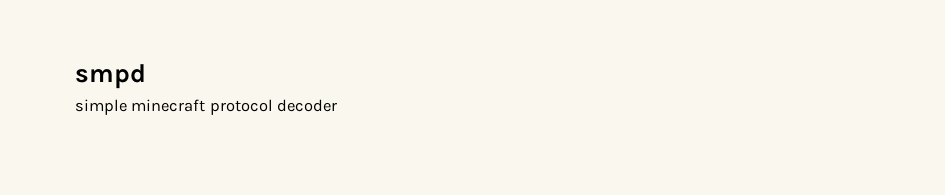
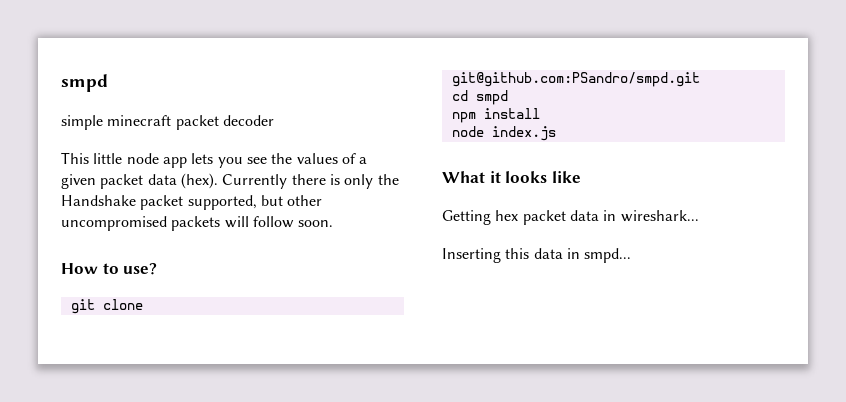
[209,99,273,115] protocol -> [175,115,219,130] packet
(338, 105) none -> [61,152,368,168] [61,173,399,189] [61,195,323,210] [61,216,334,231] [61,263,158,275] [70,299,143,314] [451,72,700,87] [451,90,508,105] [451,108,540,123] [451,126,556,141] [442,171,581,183] [442,210,699,225] [442,248,632,263] // This little node app lets you see the values of a given packet data (hex). Currently there is only the Handshake packet supported, but other uncompromised packets will follow soon. // How to use? // git clone git@github.com:PSandro/smpd.git // cd smpd // npm install // node index.js // What it looks like // Getting hex packet data in wireshark... // Inserting this data in smpd...

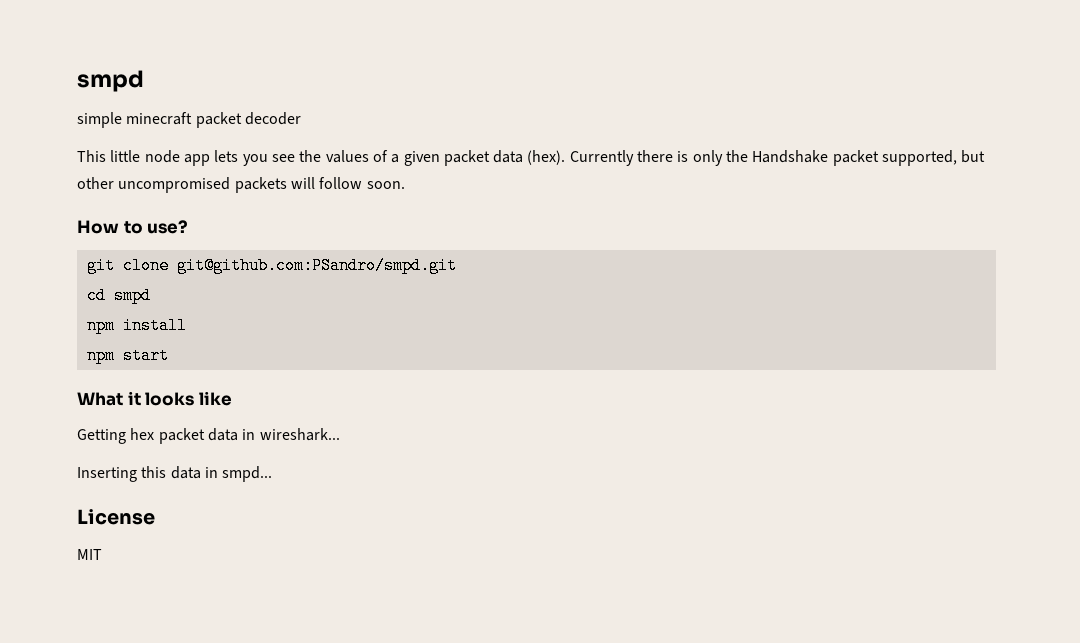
[451,126,556,141] node index.js -> [86,347,169,364] npm start
(632, 255) none -> [77,509,155,525] [77,549,102,560] // License // MIT

